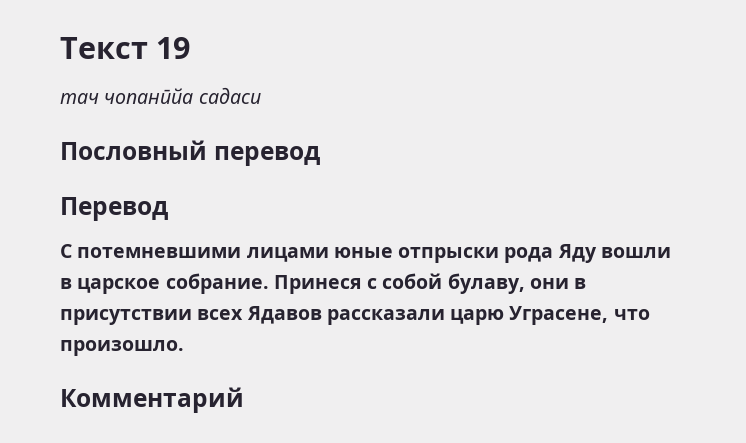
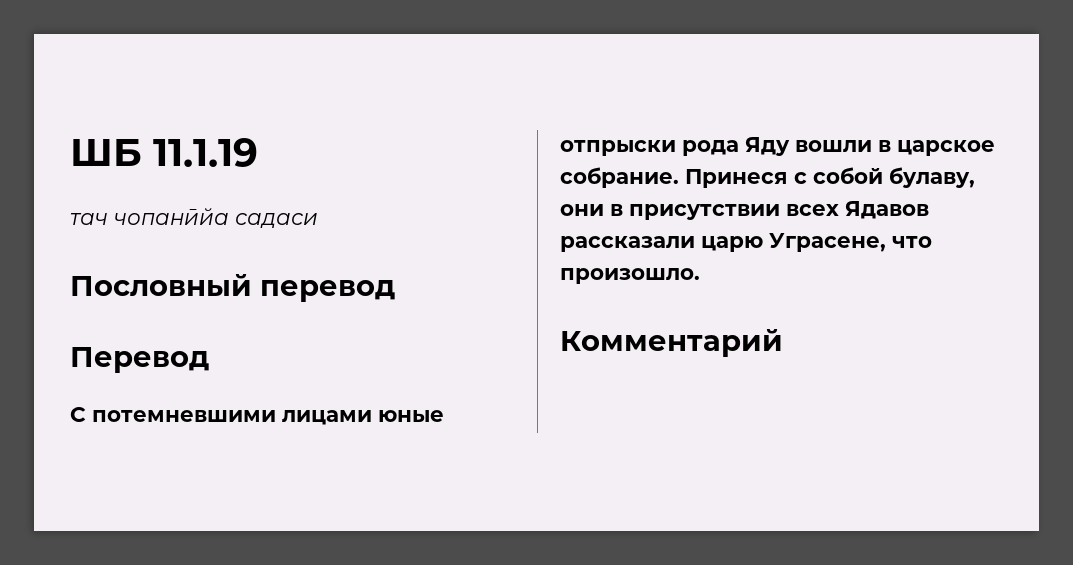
[60,37,191,59] Текст 19 -> [70,138,258,167] ШБ 11.1.19

